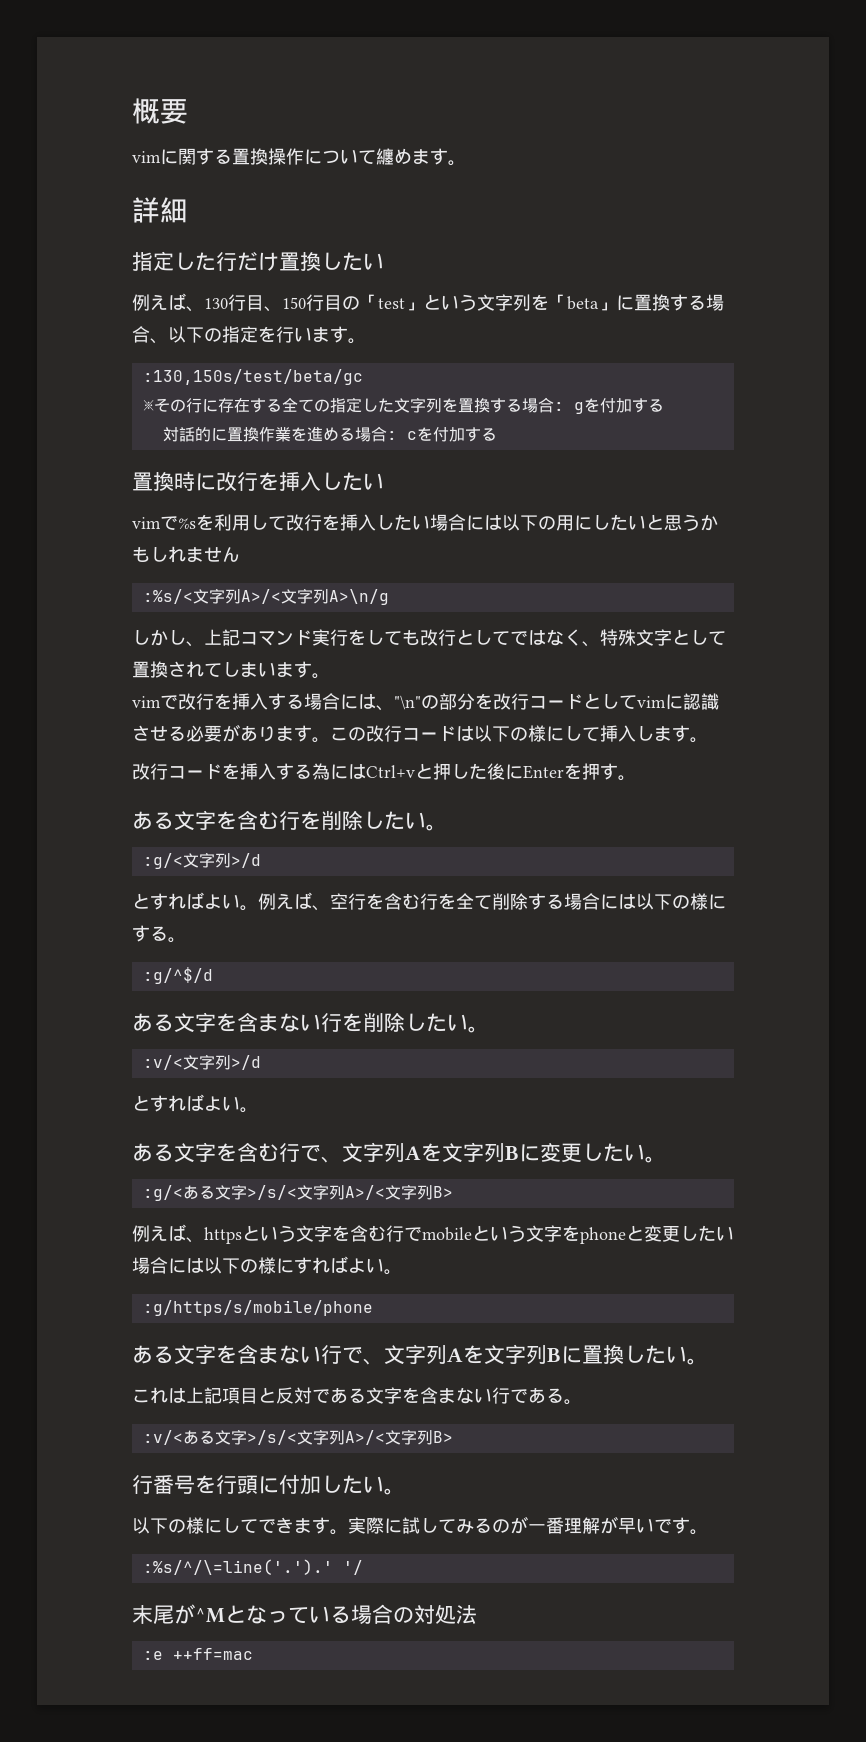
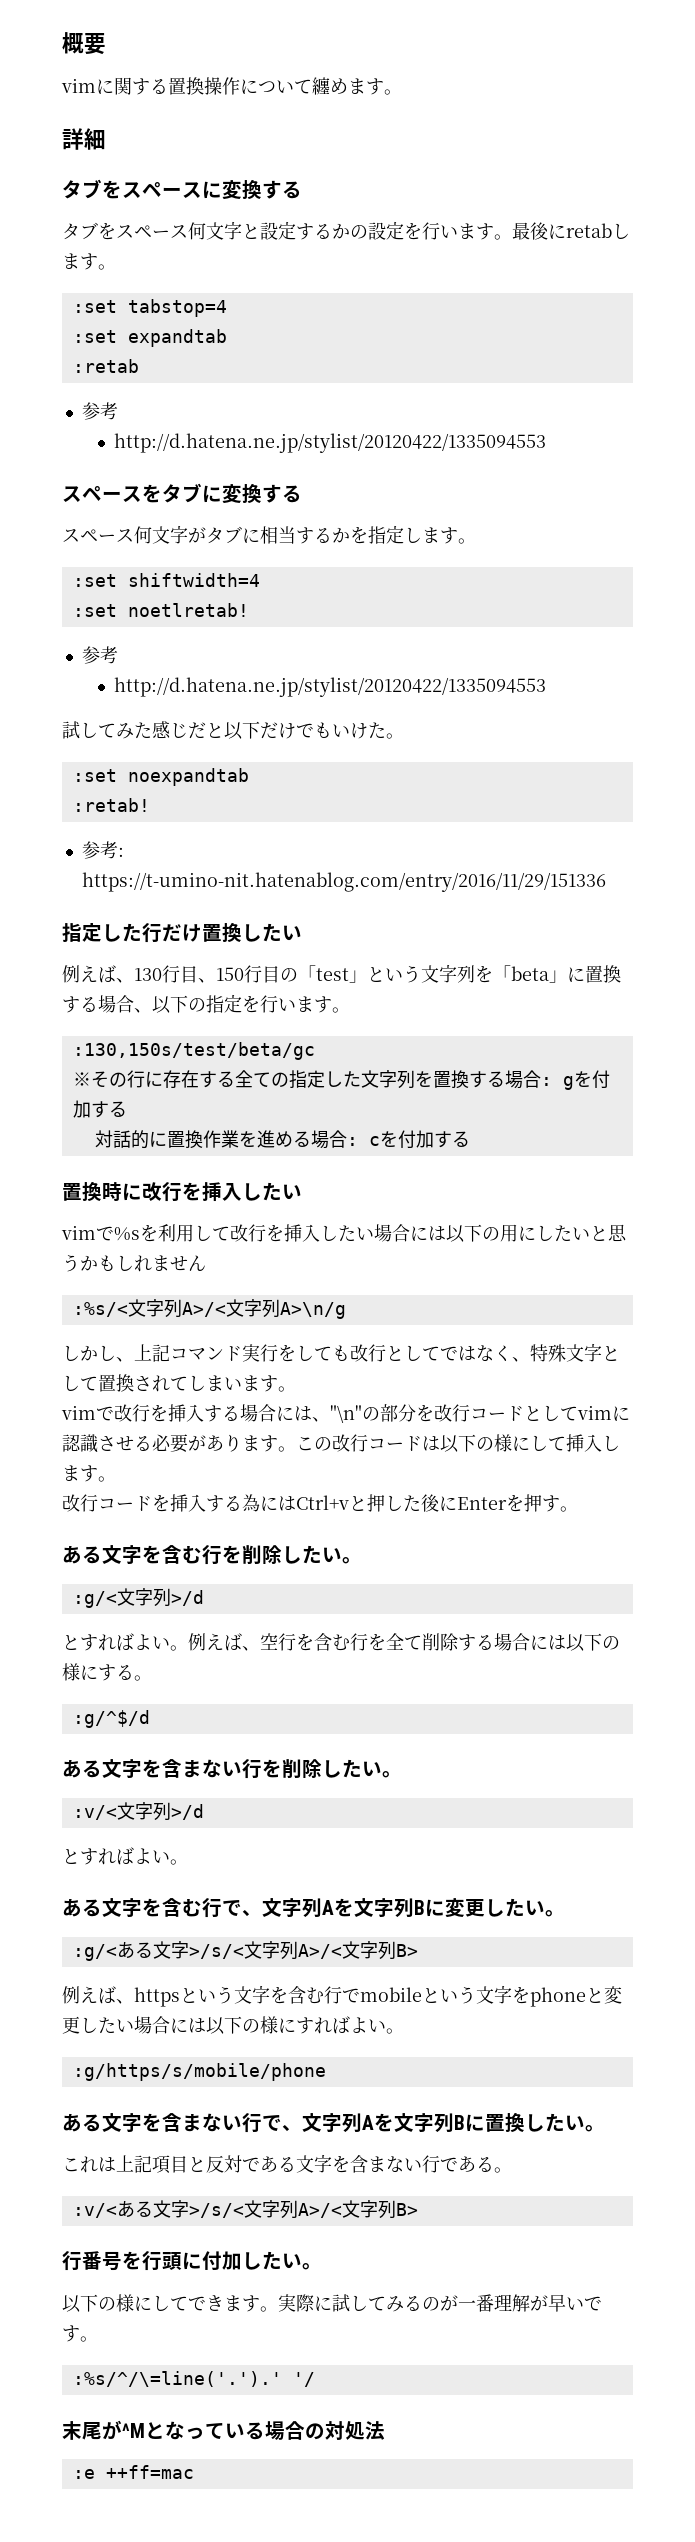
(188, 210) none -> [62,179,302,200] [62,221,630,240] [62,253,116,270] [72,299,227,317] [72,329,227,347] [72,359,139,373] [81,402,118,420] [114,433,547,453] [62,483,302,504] [62,525,476,544] [72,573,260,587] [72,603,249,617] [81,646,118,664] [114,677,547,697] [62,721,404,740] [72,768,249,786] [72,798,150,812] [81,841,124,859] [81,872,606,892] // タブをスペースに変換する // タブをスペース何文字と設定するかの設定を行います。最後にretabします。 // :set tabstop=4 // :set expandtab // :retab // 参考 // http://d.hatena.ne.jp/stylist/20120422/1335094553 // スペースをタブに変換する // スペース何文字がタブに相当するかを指定します。 // :set shiftwidth=4 // :set noetlretab! // 参考 // http://d.hatena.ne.jp/stylist/20120422/1335094553 // 試してみた感じだと以下だけでもいけた。 // :set noexpandtab // :retab! // 参考: https://t-umino-nit.hatenablog.com/entry/2016/11/29/151336

